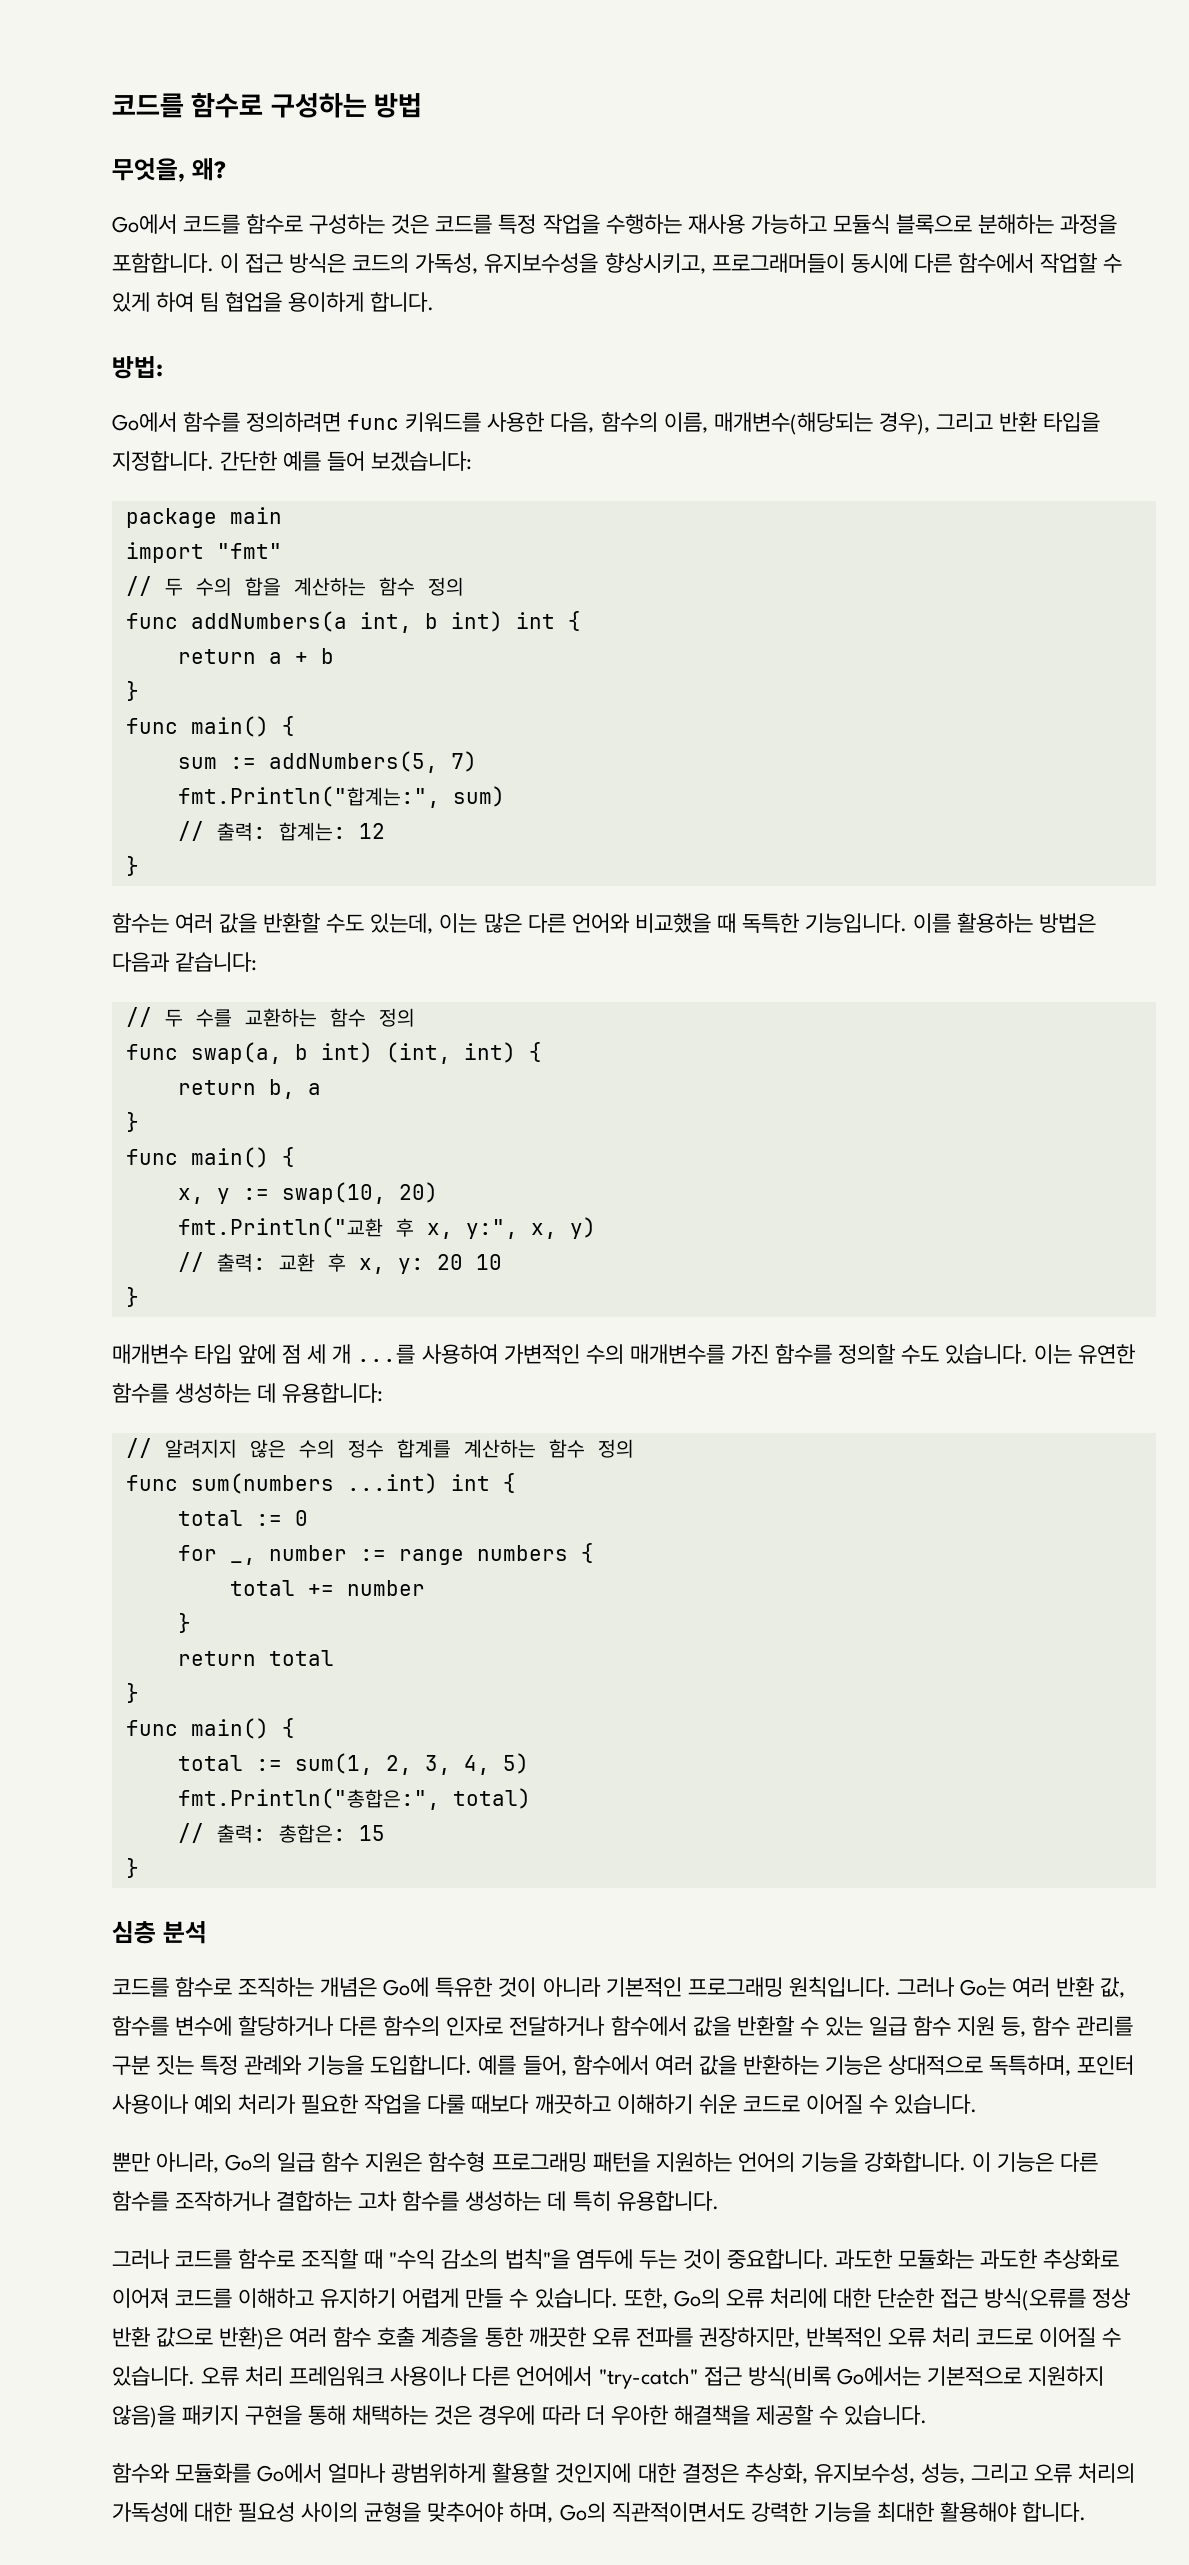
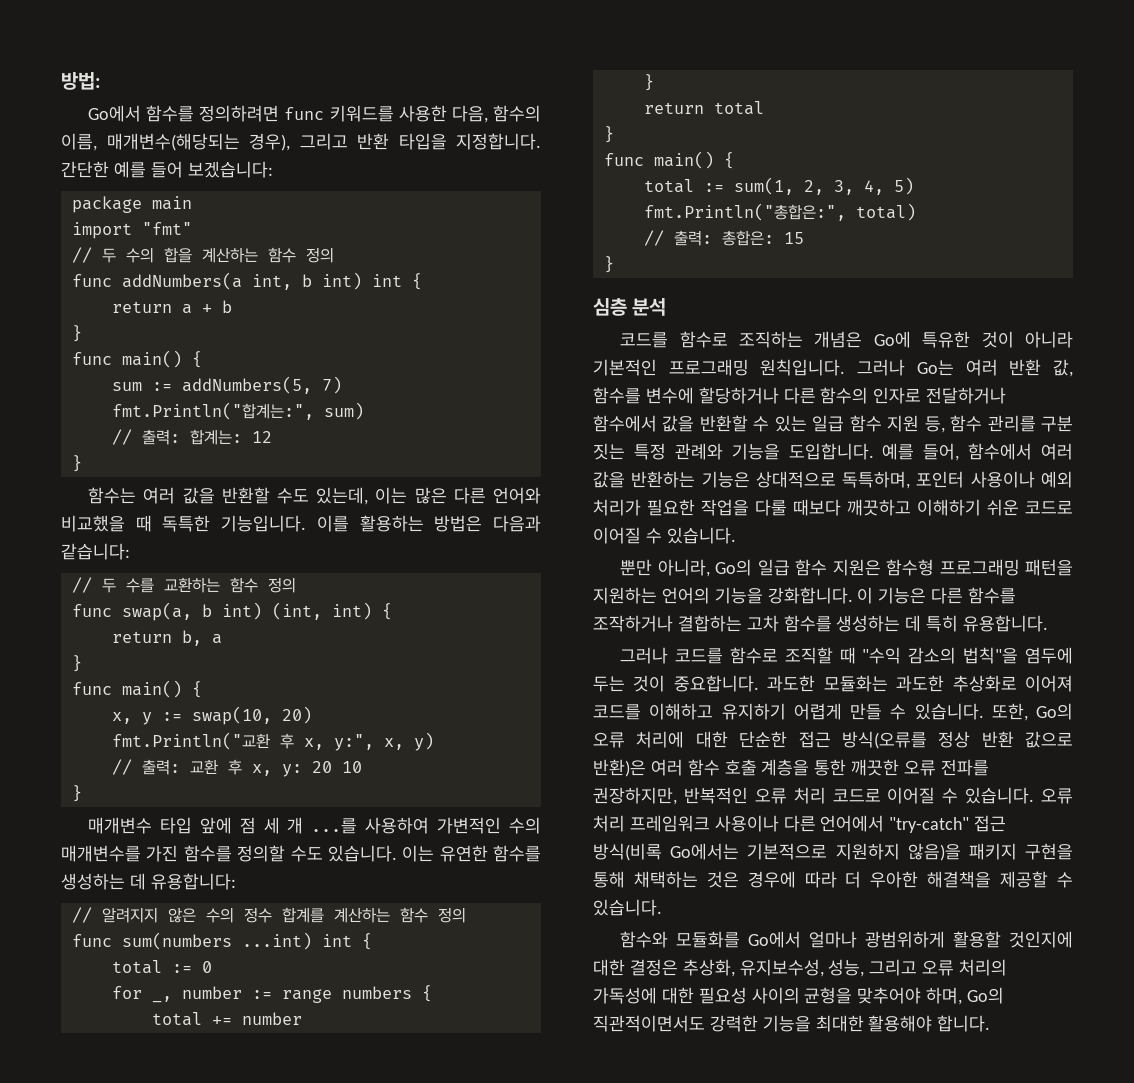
[112,92,423,118] [112,158,226,182] [112,214,1118,234] [112,253,1122,274] [112,292,435,312] 코드를 함수로 구성하는 방법 // 무엇을, 왜? // Go에서 코드를 함수로 구성하는 것은 코드를 특정 작업을 수행하는 재사용 가능하고 모듈식 블록으로 분해하는 과정을 포함합니다. 이 접근 방식은 코드의 가독성, 유지보수성을 향상시키고, 프로그래머들이 동시에 다른 함수에서 작업할 수 있게 하여 팀 협업을 용이하게 합니다. // -> (61, 81) none

